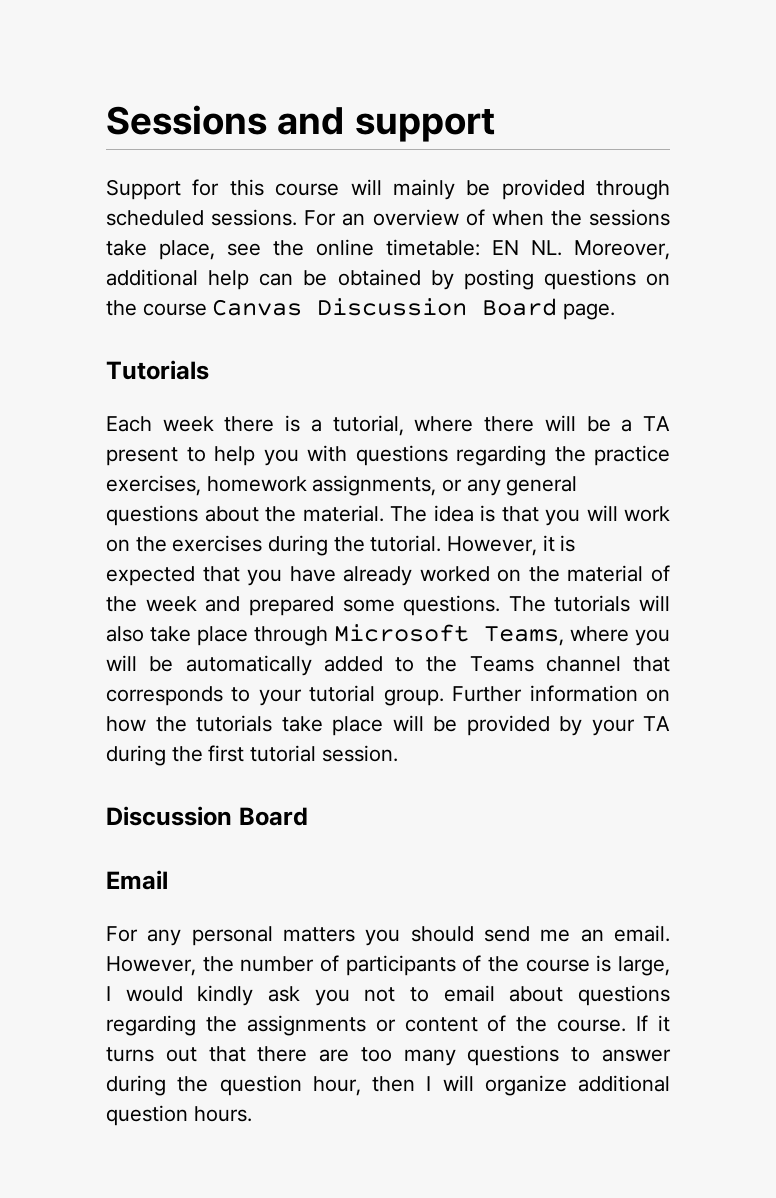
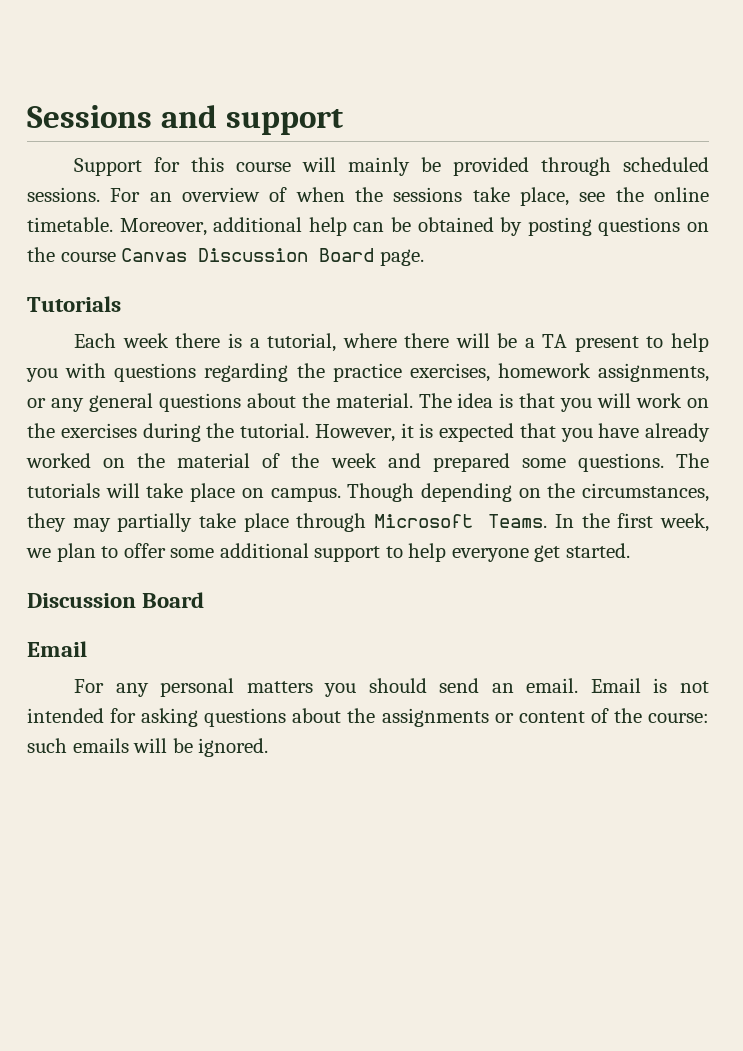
[386,239,562,256] timetable: EN NL. -> [27,217,113,232] timetable.
[106,624,670,646] [106,655,670,676] [106,685,670,706] [106,715,670,736] [106,745,398,766] also take place through Microsoft Teams, where you will be automatically added to the Teams channel that corresponds to your tutorial group. Further information on how the tutorials take place will be provided by your TA during the first tutorial session. -> [146,483,709,502] [27,513,709,532] [26,543,630,562] take place on campus. Though depending on the circumstances, they may partially take place through Microsoft Teams. In the first week, we plan to offer some additional support to help everyone get started.
[540,929,571,942] me -> (480, 685) none
[106,955,670,976] [106,985,670,1006] [106,1015,196,1036] However, the number of participants of the course is large, I would kindly ask you not to email about questions regarding -> [590,678,709,693] [27,708,342,727] Email is not intended for asking questions about
[557,1015,671,1032] [106,1045,671,1066] [106,1075,670,1096] [106,1105,252,1126] course. If it turns out that there are too many questions to answer during the question hour, then I will organize additional question hours. -> [647,713,709,723] [27,738,269,757] course: such emails will be ignored.

